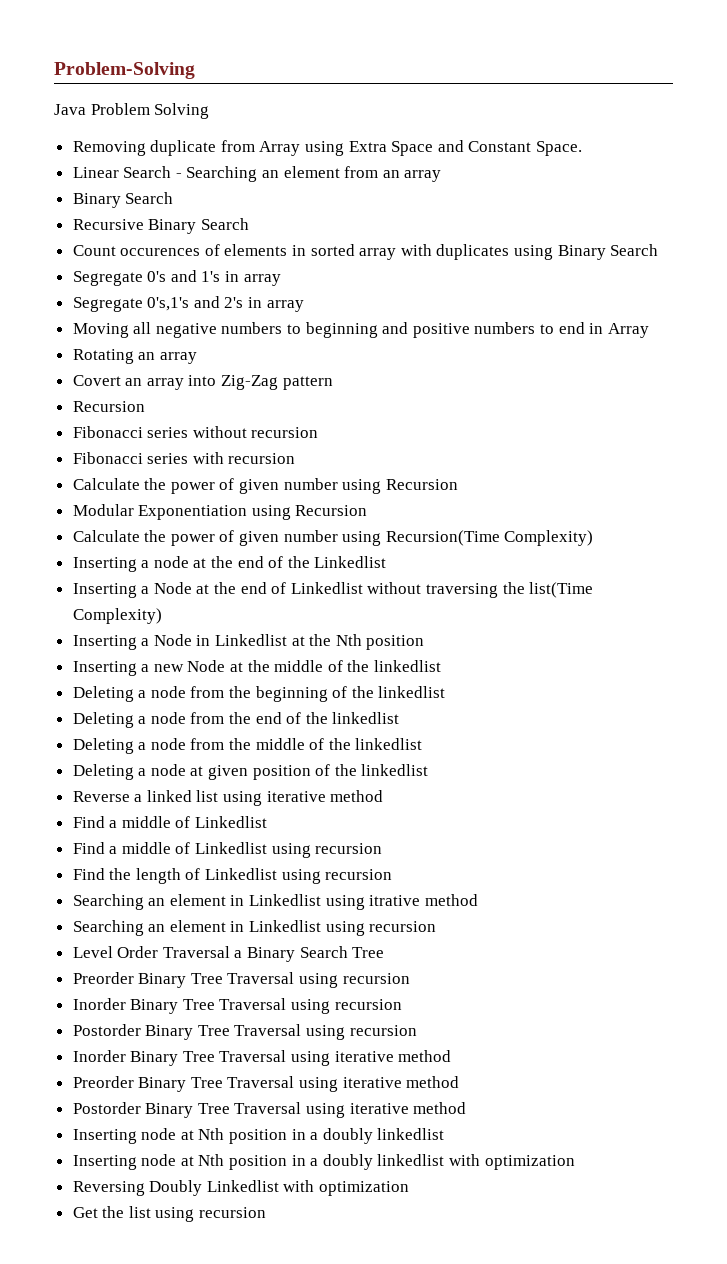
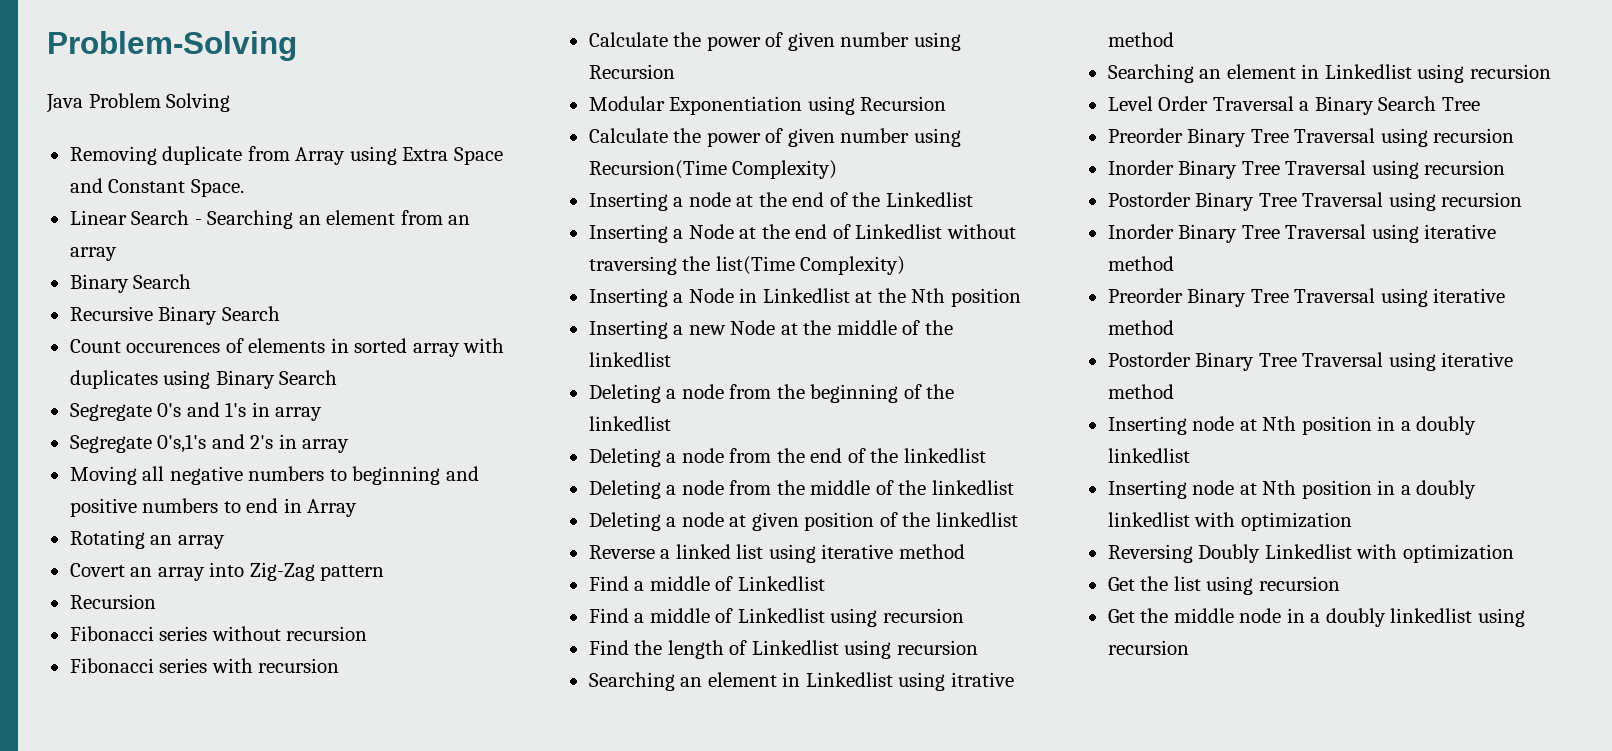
(267, 1212) none -> [1107,608,1525,627] [1107,640,1189,655] // Get the middle node in a doubly linkedlist using recursion

